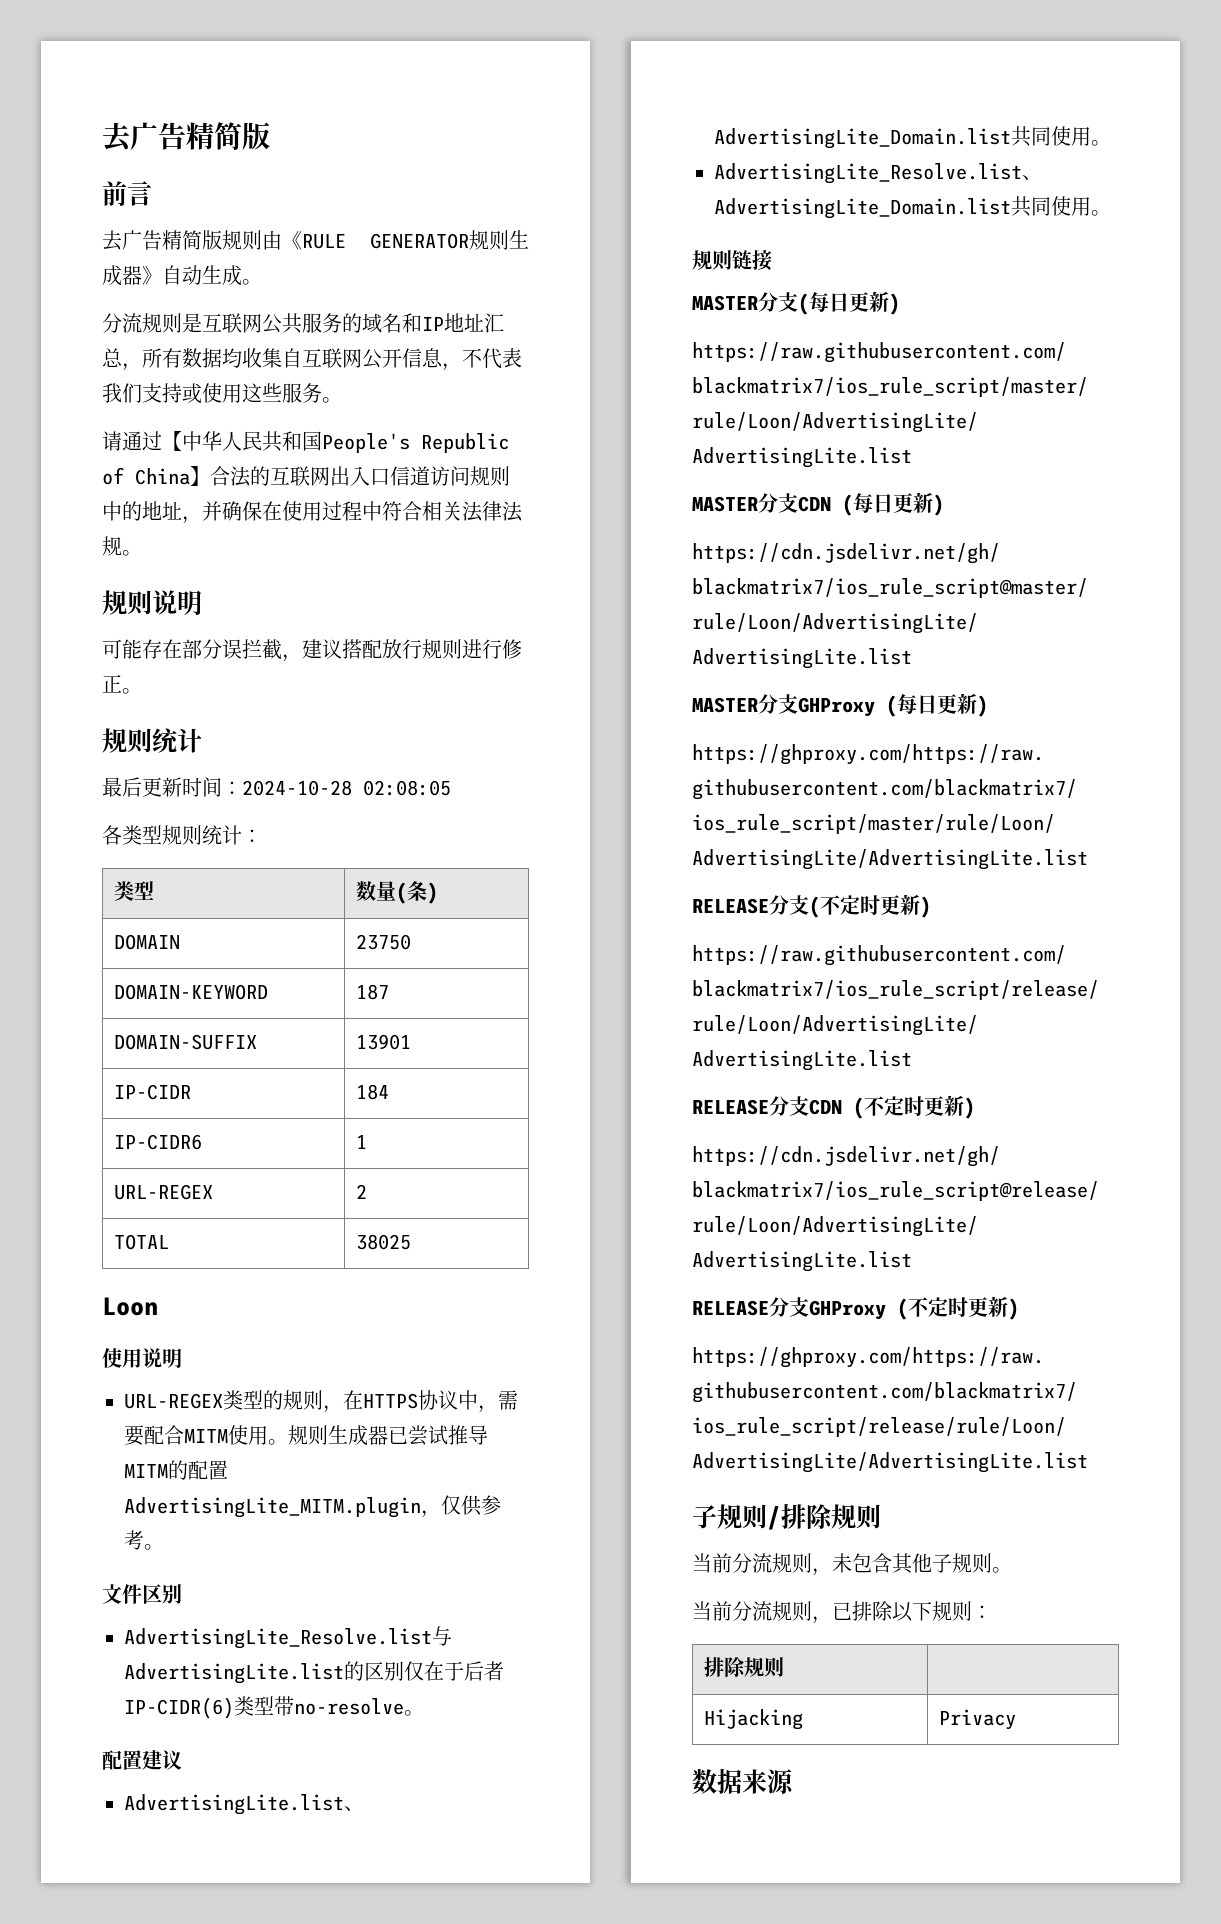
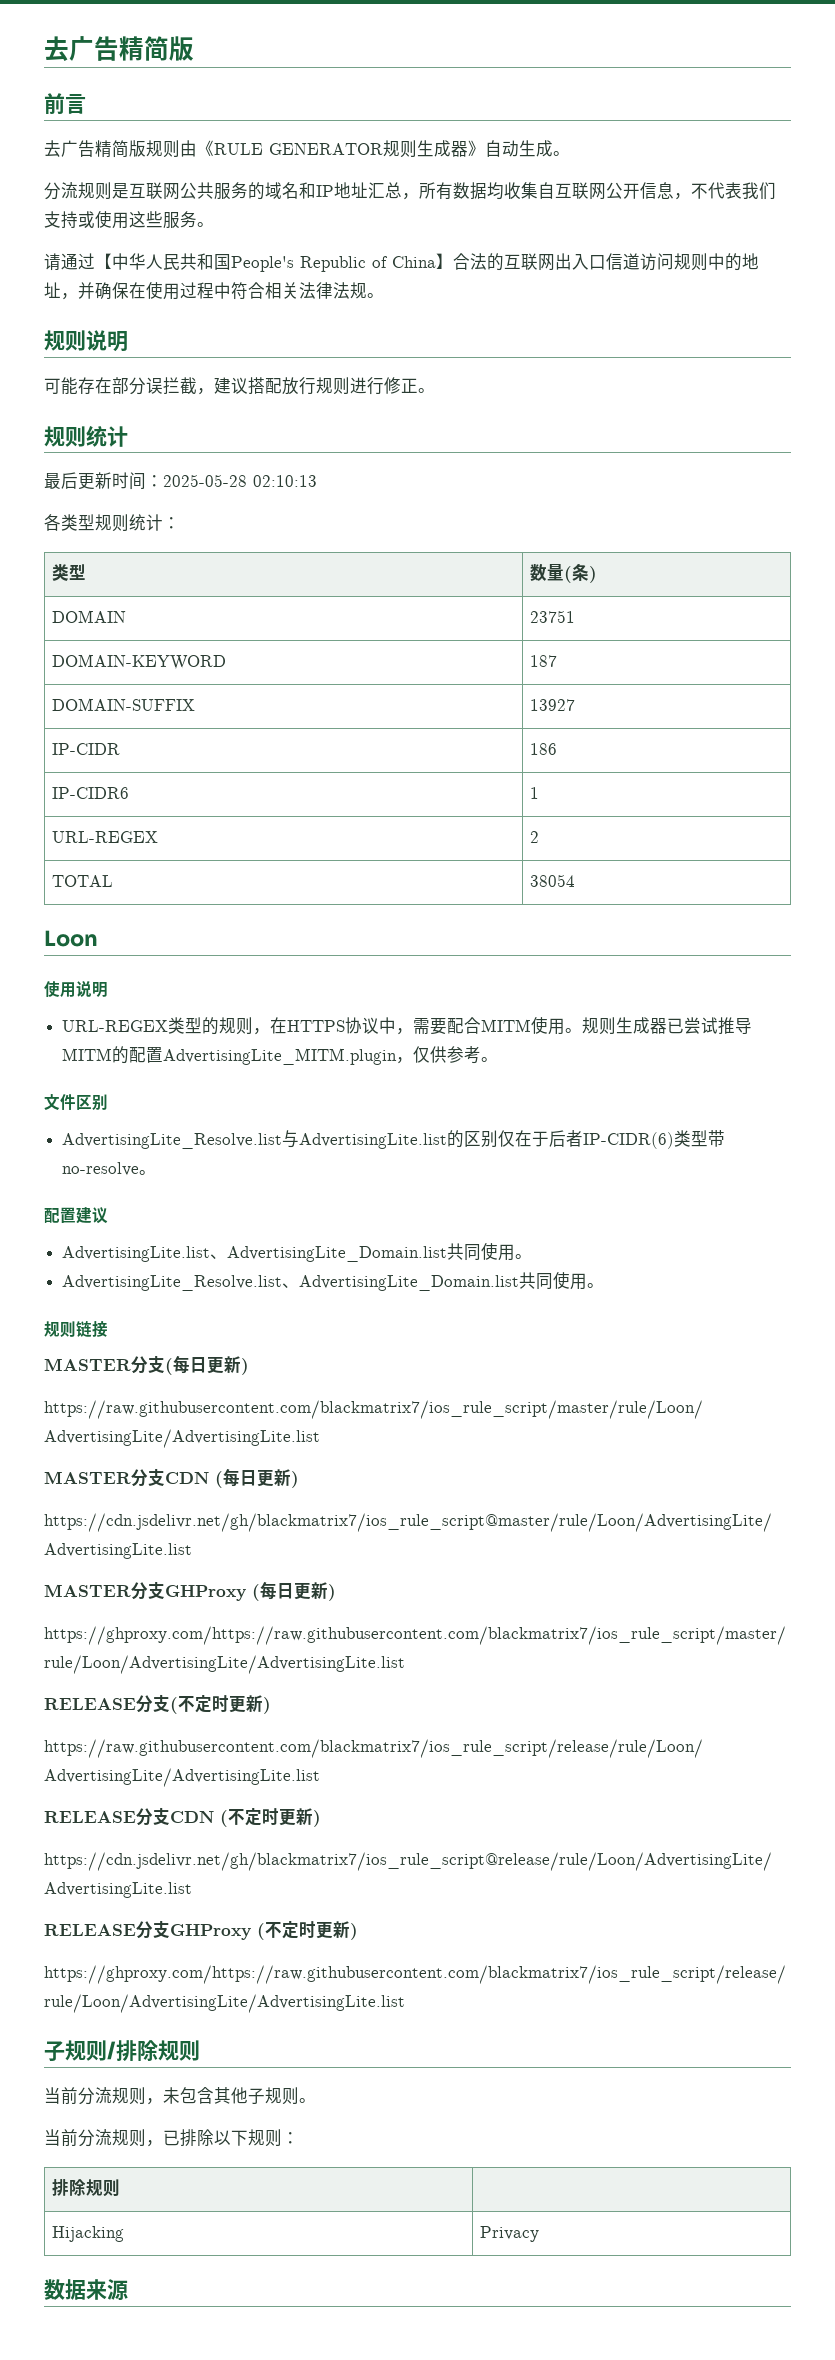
[242,780,451,796] 2024-10-28 02:08:05 -> [163,474,317,487] 2025-05-28 02:10:13
[355,934,411,950] 23750 -> [529,610,575,623] 23751
[355,1034,411,1050] 13901 -> [529,699,575,711] 13927
[355,1084,389,1100] 184 -> [529,743,557,755] 186
[355,1234,411,1250] 38025 -> [529,874,575,887] 38054

